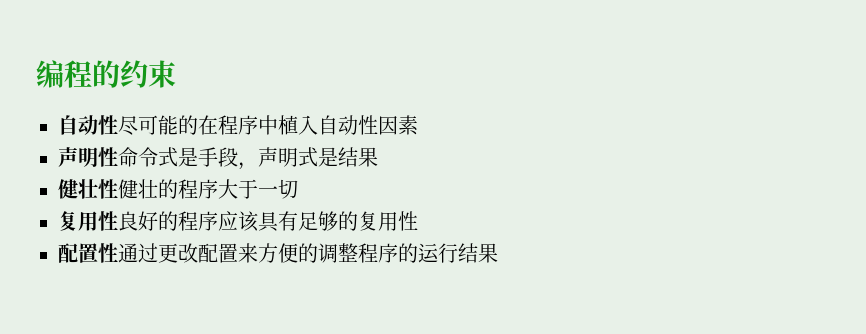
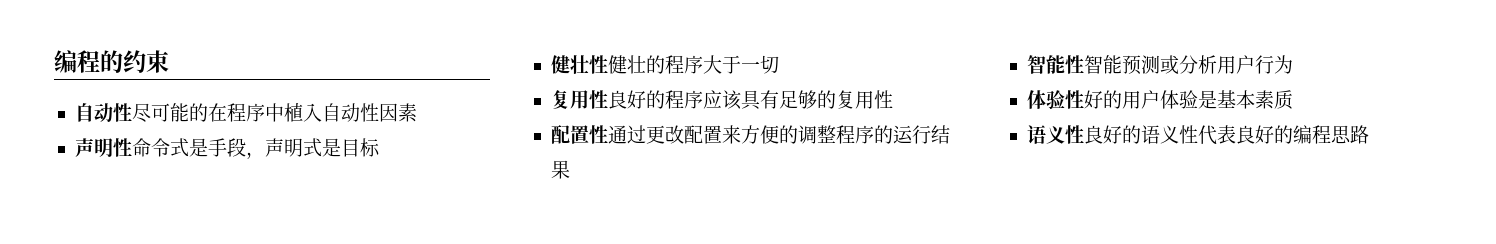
[338,147,378,167] 结果 -> [340,138,380,157] 目标
(498, 253) none -> [1026,55,1293,75] [1026,90,1293,109] [1026,125,1369,145] // 智能性智能预测或分析用户行为 // 体验性好的用户体验是基本素质 // 语义性良好的语义性代表良好的编程思路

